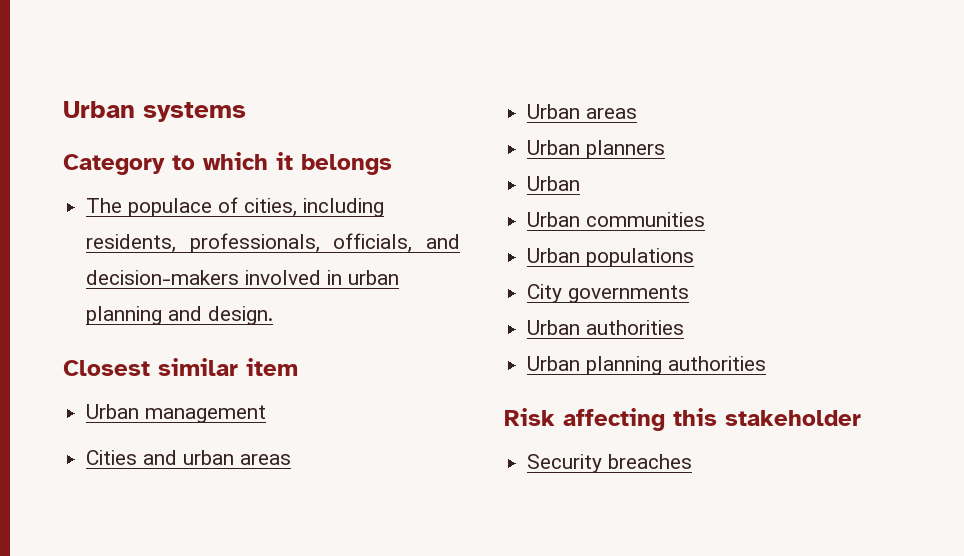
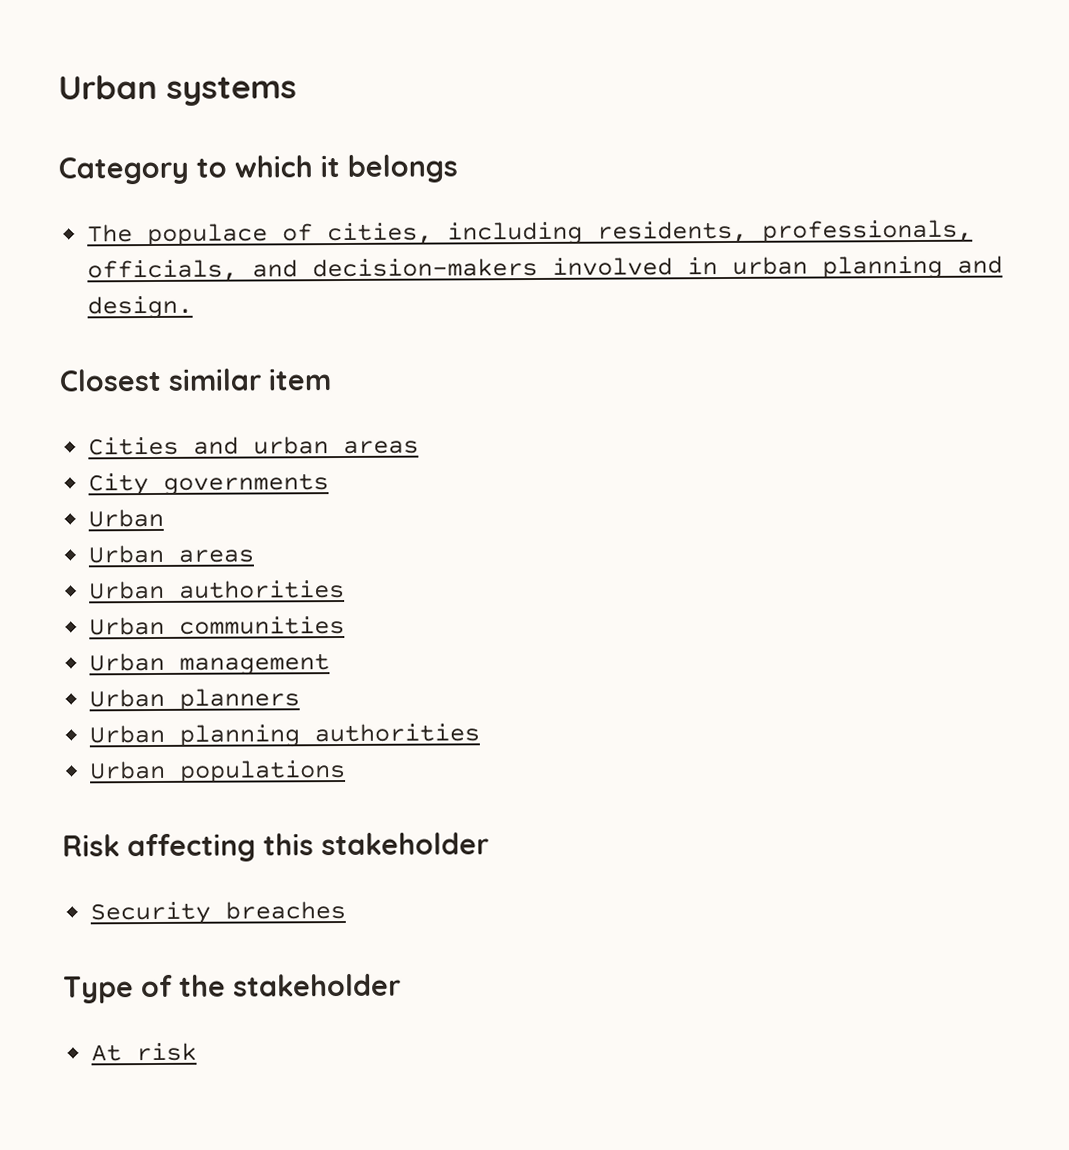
[86,404,267,423] // Urban management -> (332, 379) none
(292, 459) none -> [88,473,330,497] [88,508,165,528] // City governments // Urban
(638, 113) none -> [89,579,346,600] [89,615,346,636] [89,652,331,676] // Urban authorities // Urban communities // Urban management
[527,212,706,227] // Urban communities -> [179,723,481,748] planning authorities
[527,284,690,303] [527,320,685,335] [527,356,767,375] // City governments // Urban authorities // Urban planning authorities -> (347, 771) none
(693, 461) none -> [63,973,401,1004] [91,1042,198,1062] // Type of the stakeholder // At risk

